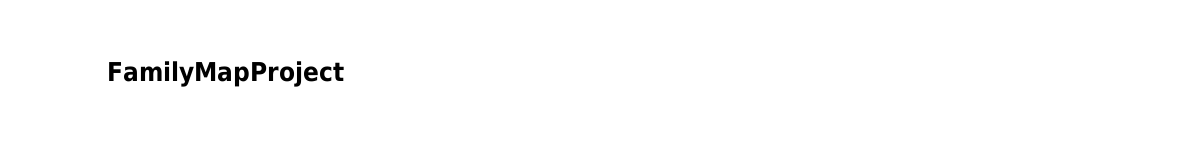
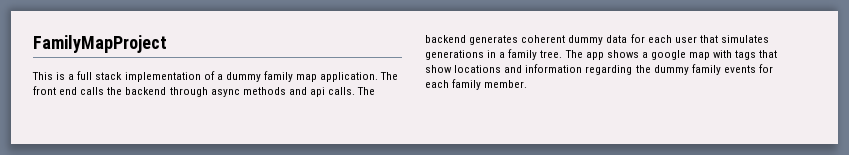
(344, 74) none -> [32,71,399,82] [33,86,376,97] [425,34,769,45] [425,49,778,60] [425,64,773,75] [425,79,528,90] // This is a full stack implementation of a dummy family map application. The front end calls the backend through async methods and api calls. The backend generates coherent dummy data for each user that simulates generations in a family tree. The app shows a google map with tags that show locations and information regarding the dummy family events for each family member.

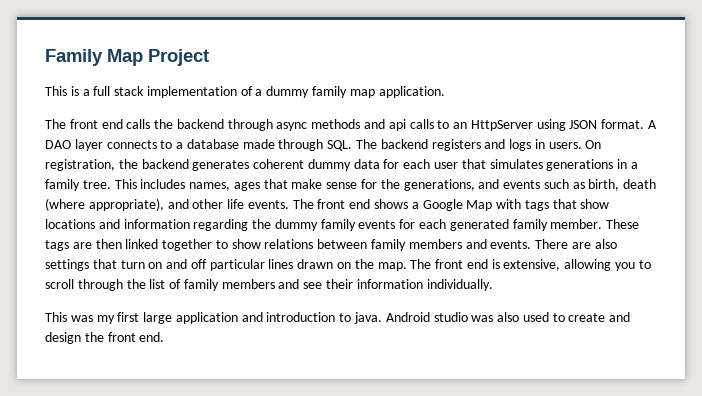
[33,35,167,53] FamilyMapProject -> [45,49,209,66] Family Map Project
(379, 77) none -> (445, 92) //
[328,87,376,95] calls. The -> [409,119,658,131] [45,139,602,151] [45,159,138,171] calls to an HttpServer using JSON format. A DAO layer connects to a database made through SQL. The backend registers and logs in users. On registration, the
[564,50,711,60] The app shows a google map -> [114,179,657,191] [45,198,493,211] This includes names, ages that make sense for the generations, and events such as birth, death (where appropriate), and other life events. The front end shows a Google Map
(449, 84) none -> [449,219,509,231] generated
(528, 84) none -> [606,219,640,229] [45,239,617,251] [45,259,651,271] [45,279,493,291] [45,312,631,324] [45,332,165,344] These tags are then linked together to show relations between family members and events. There are also settings that turn on and off particular lines drawn on the map. The front end is extensive, allowing you to scroll through the list of family members and see their information individually. // This was my first large application and introduction to java. Android studio was also used to create and design the front end.

